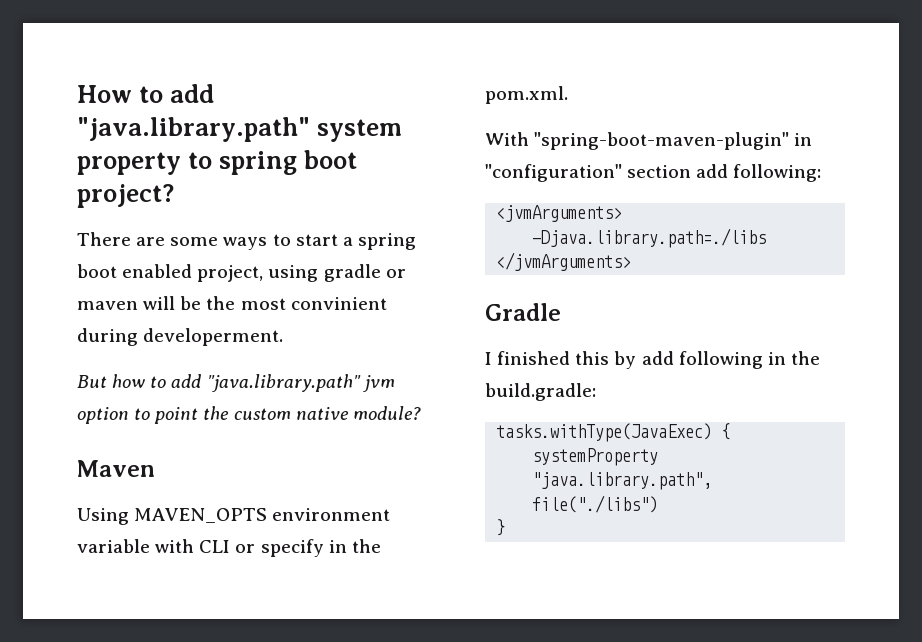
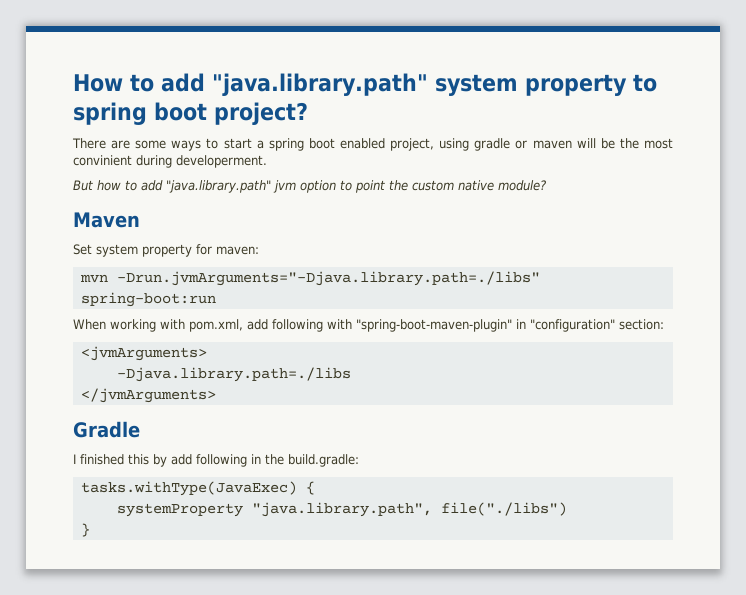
[77,508,391,525] [77,539,381,557] [485,86,568,104] [485,132,813,150] [485,164,822,182] Using MAVEN_OPTS environment variable with CLI or specify in the pom.xml. // With "spring-boot-maven-plugin" in "configuration" section add following: -> [73,244,259,257] [79,271,540,286] [80,292,216,307] [73,319,664,332] Set system property for maven: // mvn -Drun.jvmArguments="-Djava.library.path=./libs" spring-boot:run // When working with pom.xml, add following with "spring-boot-maven-plugin" in "configuration" section:

